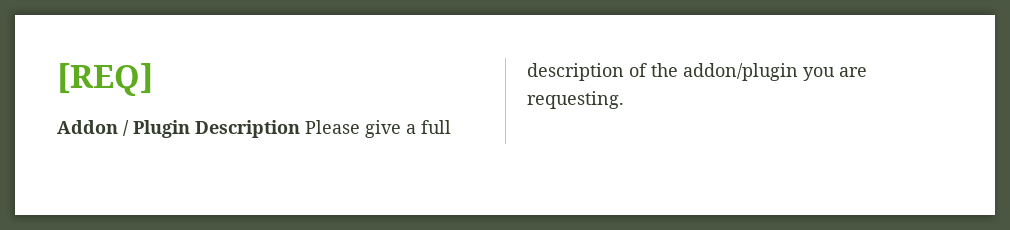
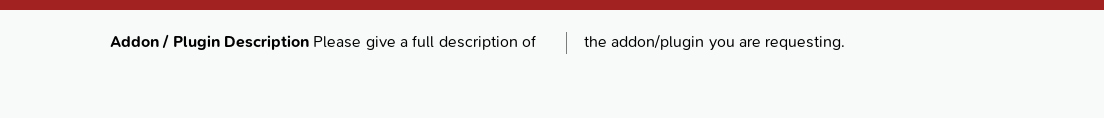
[57,63,153,96] [REQ] // -> (110, 41) none

